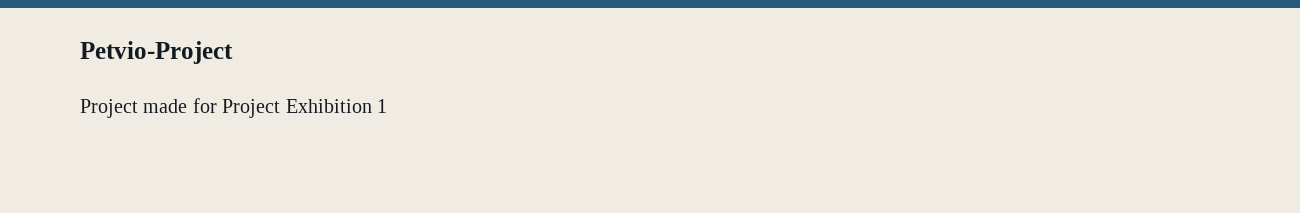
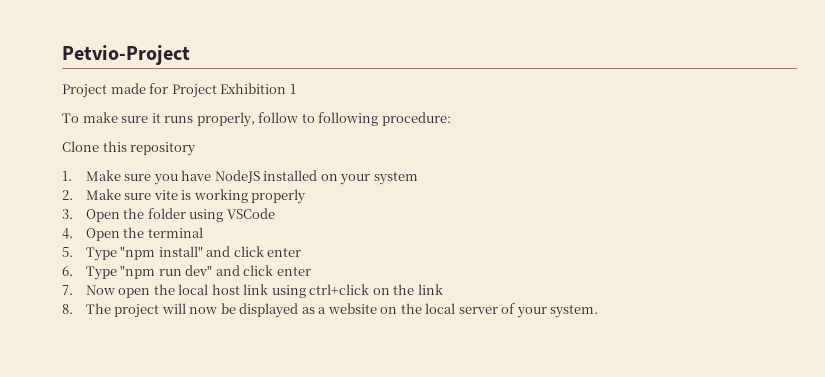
(387, 106) none -> [62,112,451,127] [62,141,197,156] [62,170,418,185] [62,189,307,204] [62,208,275,222] [62,227,203,241] [62,246,302,261] [62,265,311,280] [62,284,443,298] [62,303,599,318] // To make sure it runs properly, follow to following procedure: // Clone this repository // 1. Make sure you have NodeJS installed on your system // 2. Make sure vite is working properly // 3. Open the folder using VSCode // 4. Open the terminal // 5. Type "npm install" and click enter // 6. Type "npm run dev" and click enter // 7. Now open the local host link using ctrl+click on the link // 8. The project will now be displayed as a website on the local server of your system.

